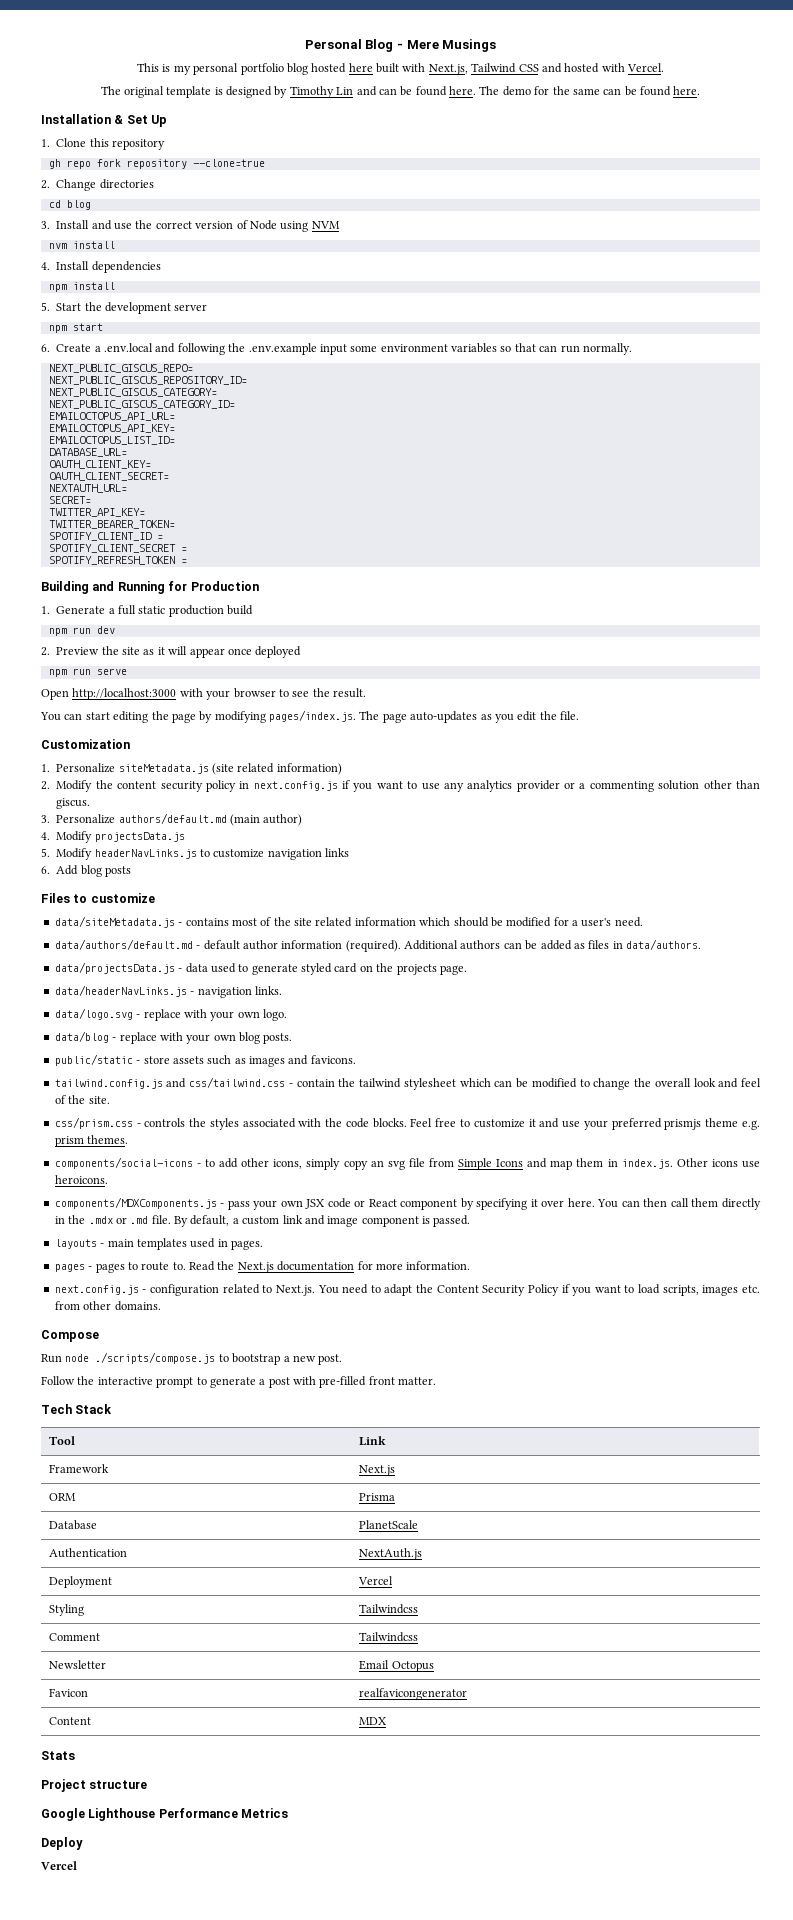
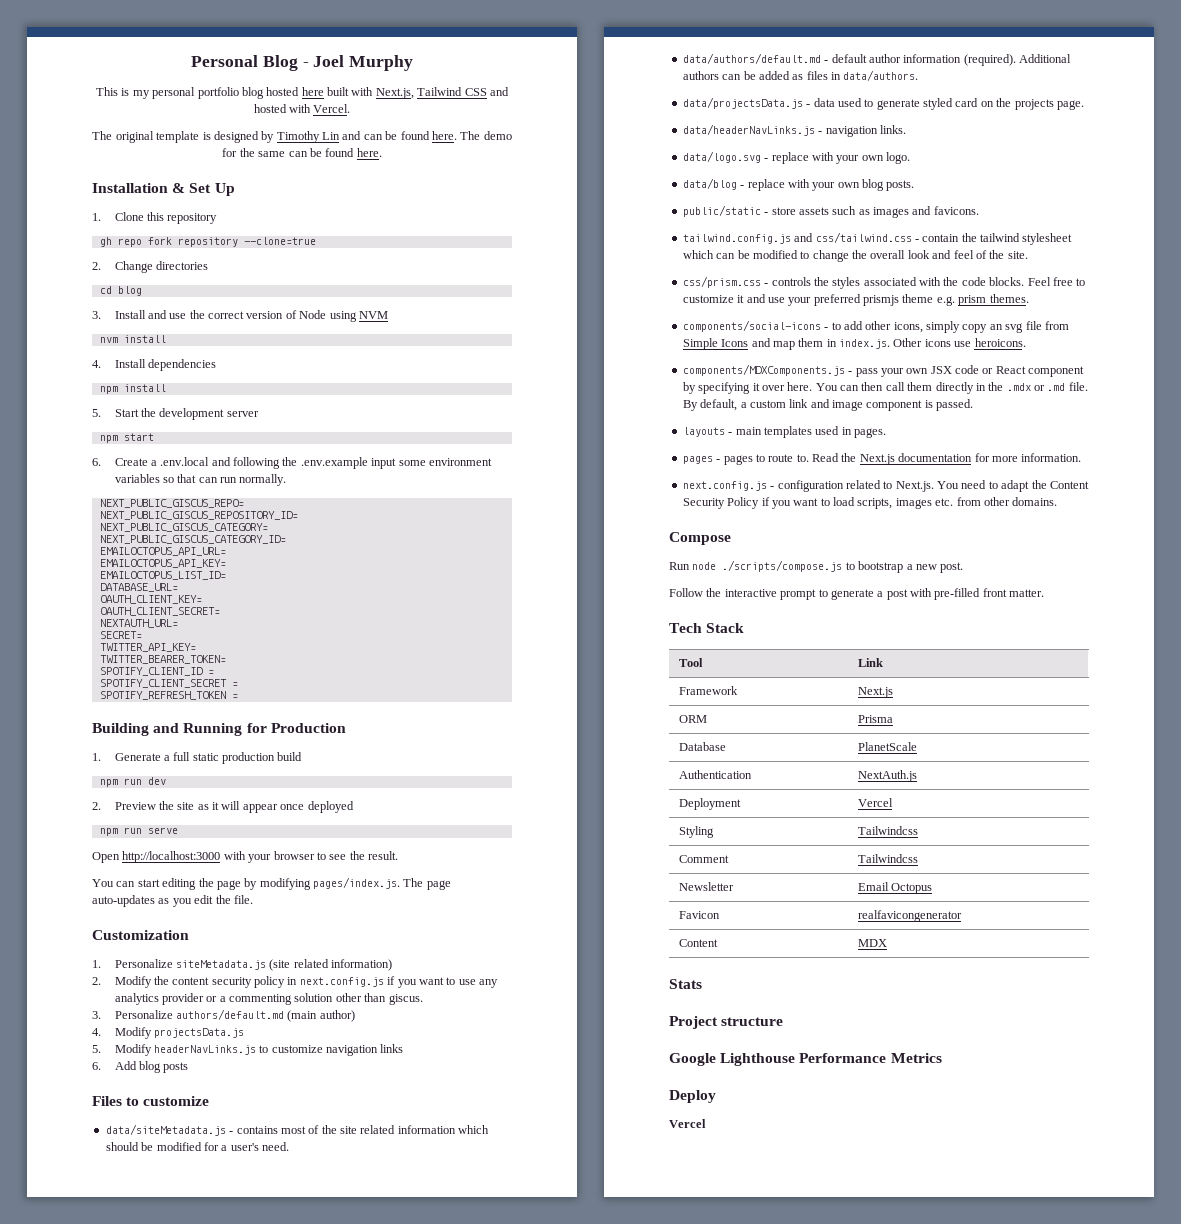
[406,39,497,52] Mere Musings -> [313,55,413,71] Joel Murphy

